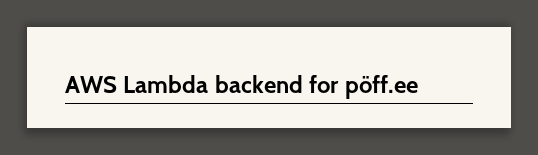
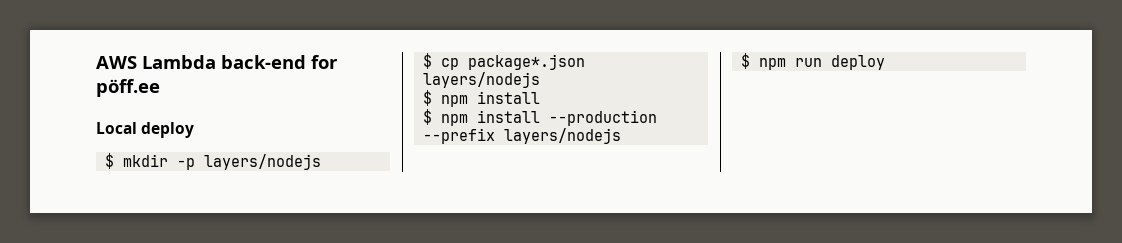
[214,75,303,93] backend -> [221,55,306,69] back-end
(418, 87) none -> [96,122,195,138] [104,153,321,170] [422,53,585,70] [422,72,540,88] [422,90,540,107] [422,109,657,126] [422,128,621,144] [740,53,885,70] // Local deploy // $ mkdir -p layers/nodejs // $ cp package*.json layers/nodejs // $ npm install // $ npm install --production --prefix layers/nodejs // $ npm run deploy

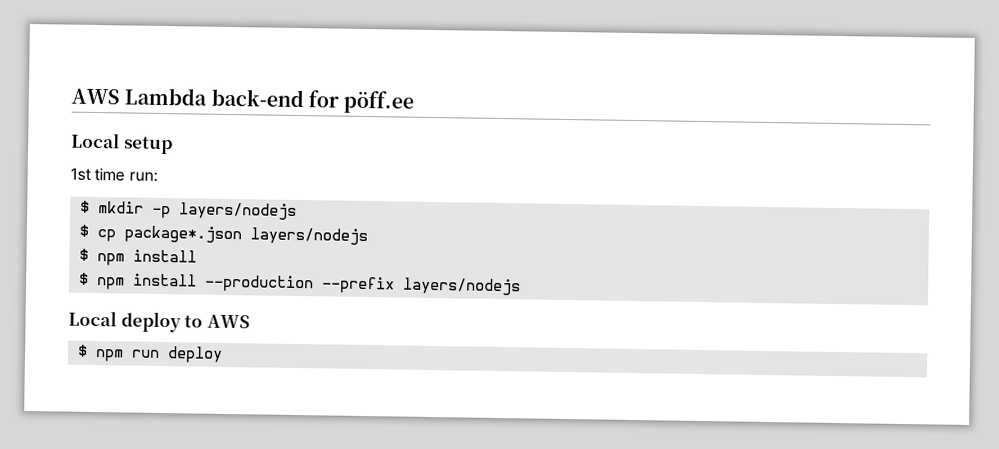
[141,122,195,138] deploy -> [123,136,173,155] [70,167,158,182] setup // 1st time run:
(621, 136) none -> [68,310,250,333] // Local deploy to AWS

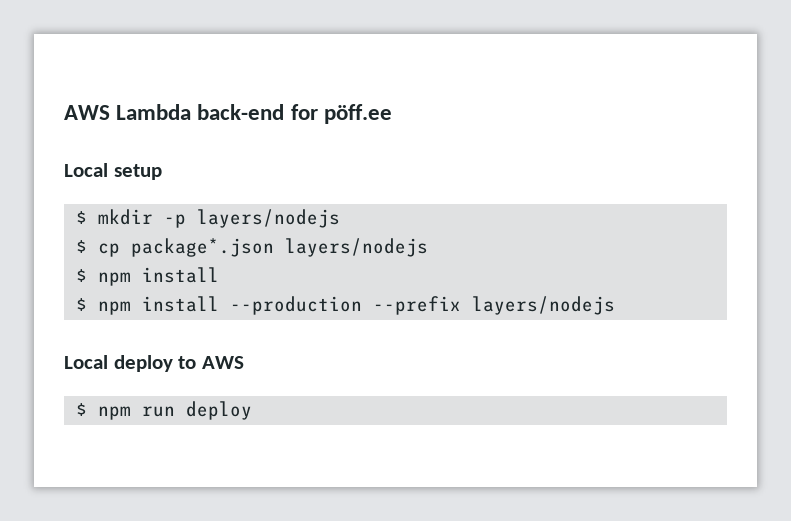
[70,167,158,182] // 1st time run: -> (162, 172) none

